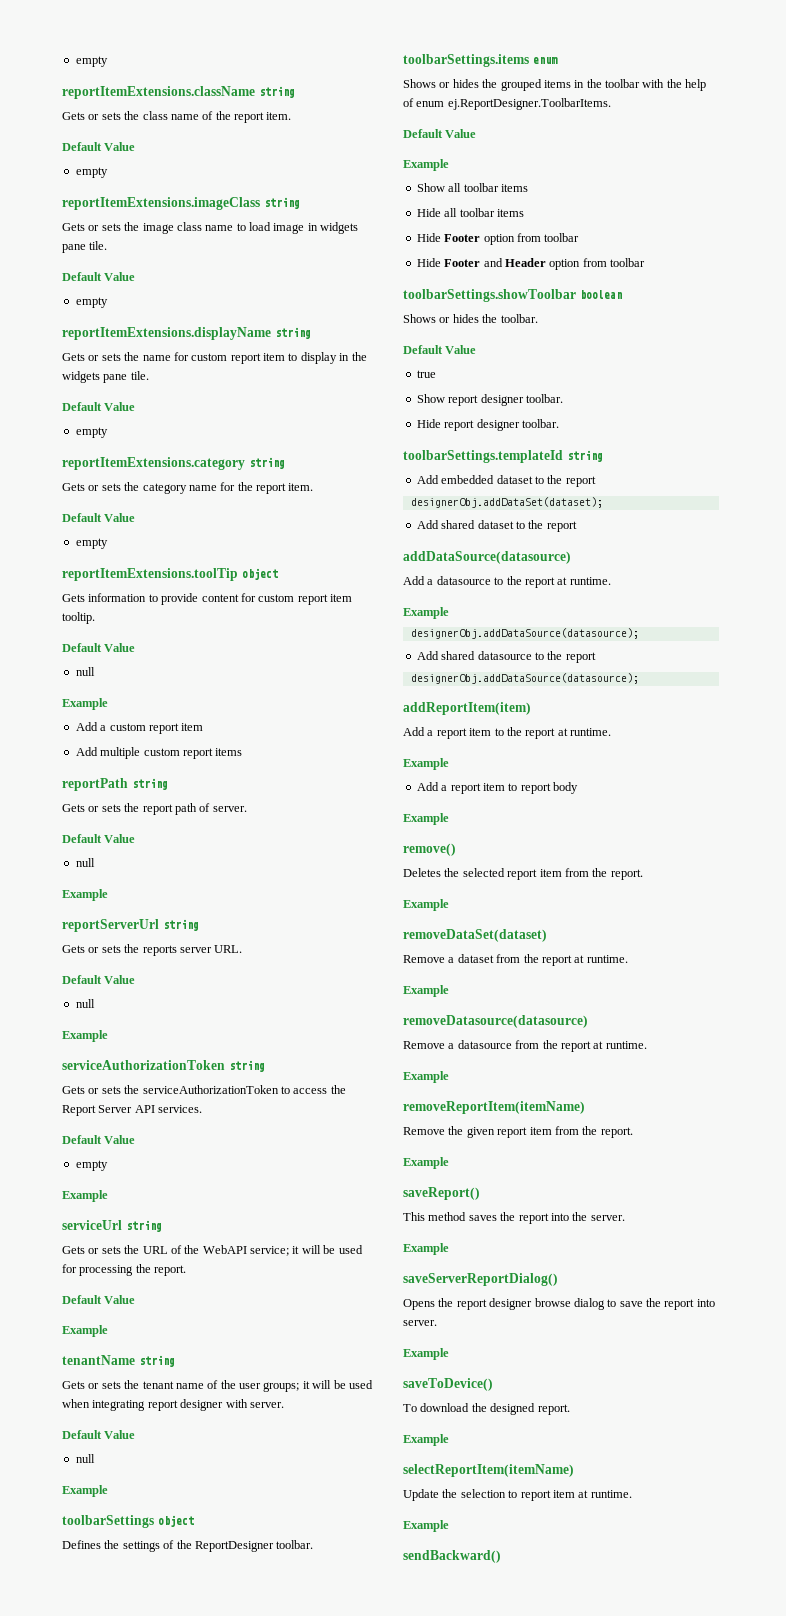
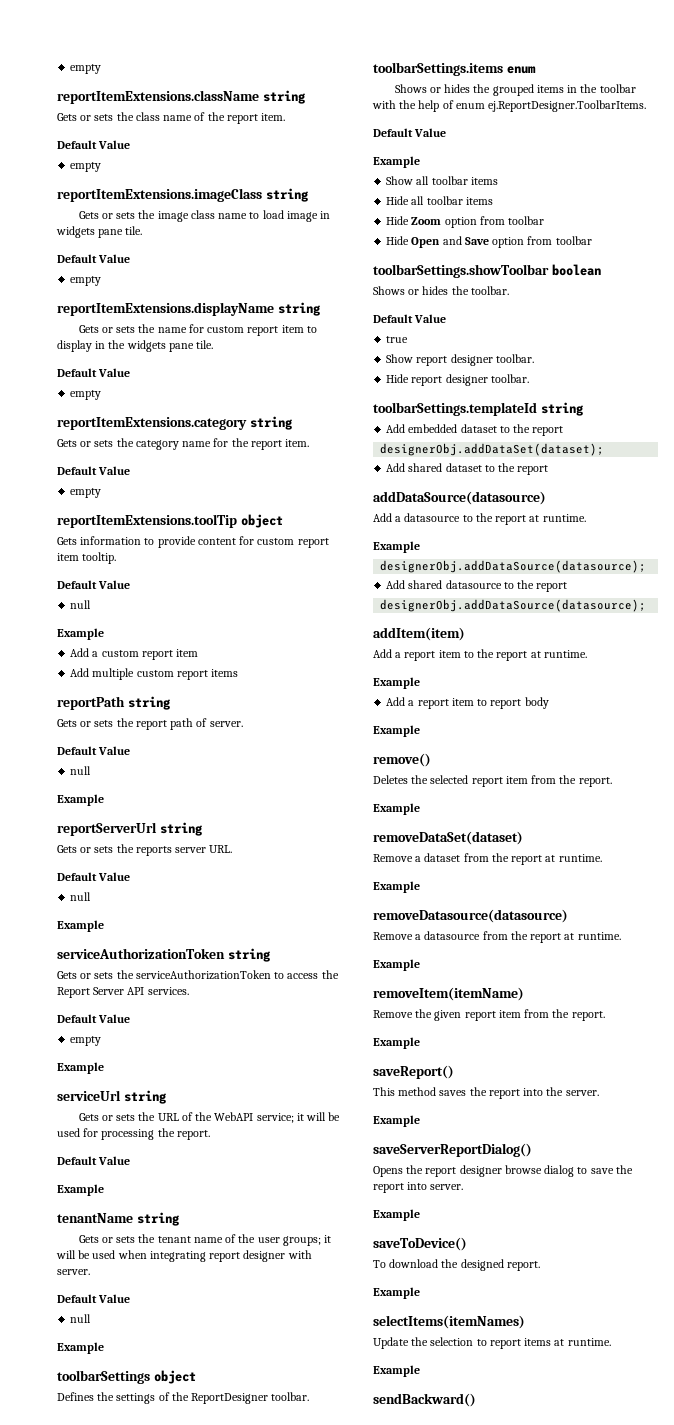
[444,234,481,242] Footer -> [411,217,442,225] Zoom
[444,258,546,267] Footer and Header -> [411,236,489,248] Open and Save
[403,702,531,715] addReportItem(item) -> [373,627,465,641] addItem(item)
[403,1101,585,1114] removeReportItem(itemName) -> [373,987,524,1001] removeItem(itemName)
[403,1464,574,1477] selectReportItem(itemName) -> [373,1315,525,1329] selectItems(itemNames)
[552,1490,575,1498] item -> [524,1338,552,1346] items

